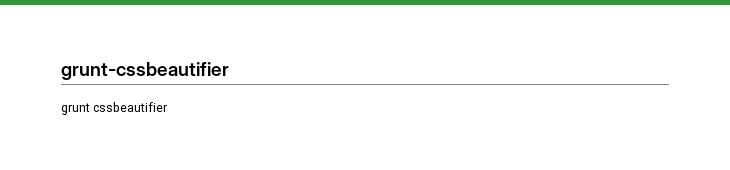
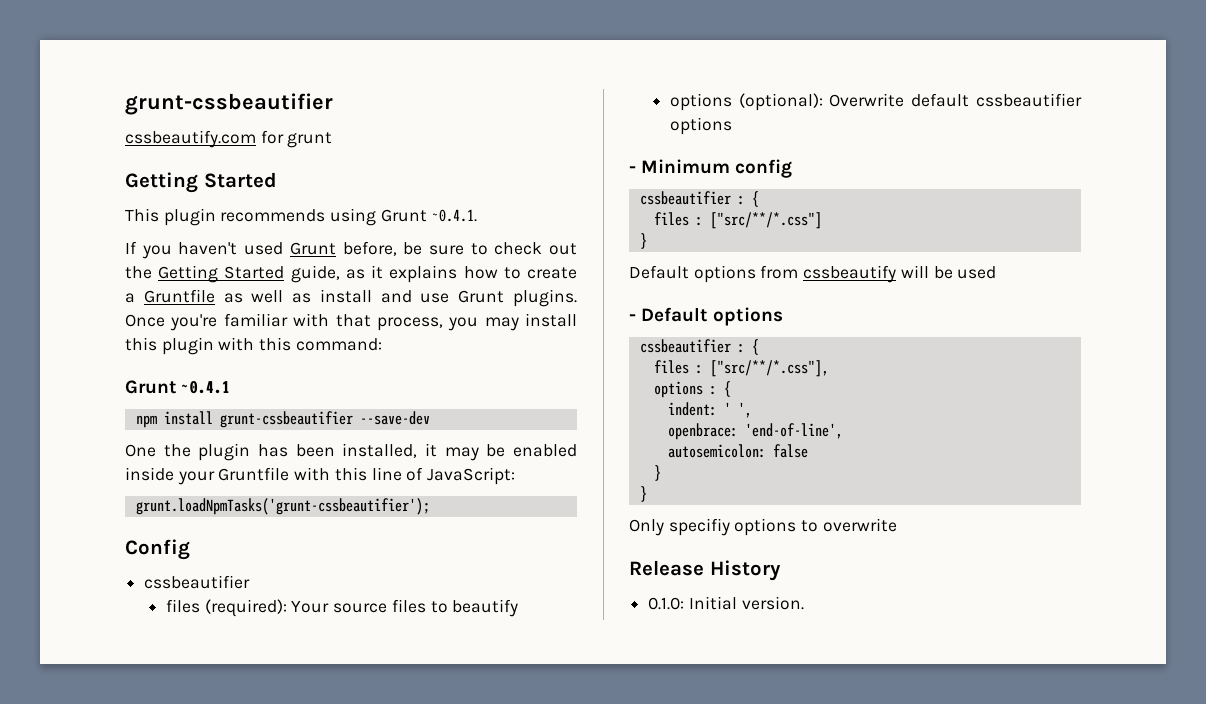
(229, 71) none -> [125,130,284,148] cssbeautify.com for
[93,102,169,112] cssbeautifier -> [125,172,277,193] [125,208,477,226] [125,241,577,259] [125,265,577,283] [125,289,577,307] [125,313,577,331] [125,337,382,355] [125,380,231,394] [135,411,430,428] [125,443,577,461] [125,467,516,485] [135,498,430,515] [125,539,190,560] [144,575,251,589] [165,599,519,617] [669,93,1082,111] [669,117,732,135] [629,159,793,178] [639,191,759,207] [653,212,822,229] [639,233,647,249] [629,265,997,283] [629,307,784,326] [639,339,759,355] [653,360,829,377] [653,381,731,398] [667,402,752,418] [667,423,843,440] [667,444,808,458] [653,465,661,481] [639,486,647,502] [629,518,897,536] [629,560,781,581] [648,596,804,610] // Getting Started // This plugin recommends using Grunt ~0.4.1. // If you haven't used Grunt before, be sure to check out the Getting Started guide, as it explains how to create a Gruntfile as well as install and use Grunt plugins. Once you're familiar with that process, you may install this plugin with this command: // Grunt ~0.4.1 // npm install grunt-cssbeautifier --save-dev // One the plugin has been installed, it may be enabled inside your Gruntfile with this line of JavaScript: // grunt.loadNpmTasks('grunt-cssbeautifier'); // Config // cssbeautifier // files (required): Your source files to beautify // options (optional): Overwrite default cssbeautifier options // - Minimum config // cssbeautifier : { // files : ["src/**/*.css"] // } // Default options from cssbeautify will be used // - Default options // cssbeautifier : { // files : ["src/**/*.css"], // options : { // indent: ' ', // openbrace: 'end-of-line', // autosemicolon: false // } // } // Only specifiy options to overwrite // Release History // 0.1.0: Initial version.

